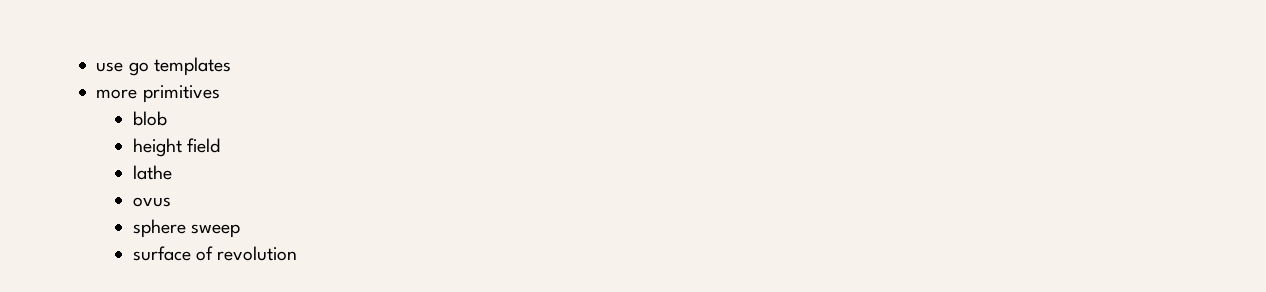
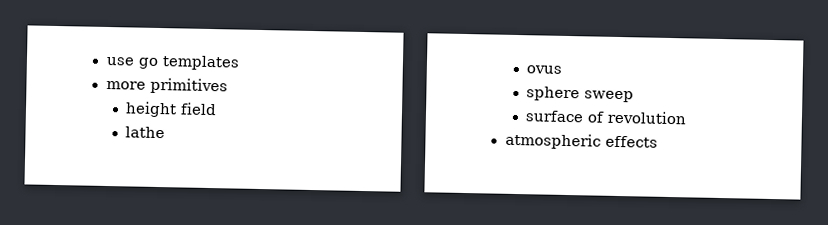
[132,111,167,126] // blob -> (228, 86) none
(298, 253) none -> [504,132,658,150] // atmospheric effects

